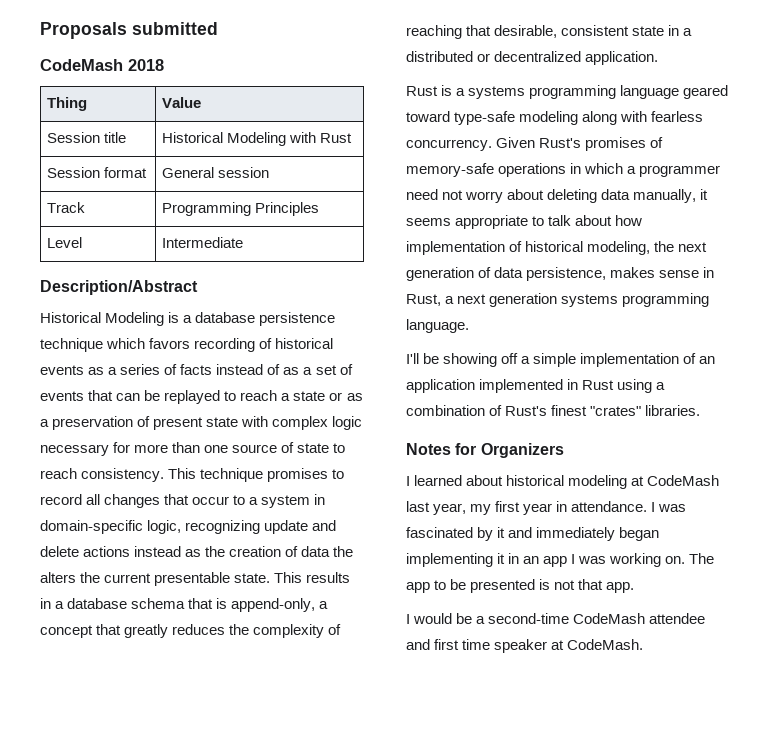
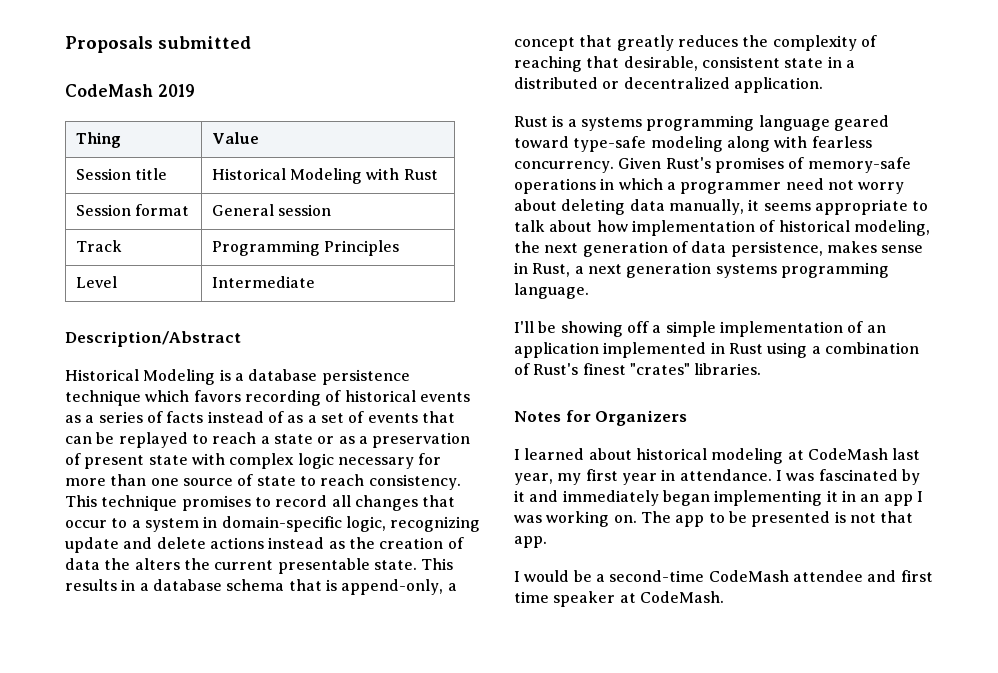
[128,59,164,71] 2018 -> [157,84,195,97] 2019

